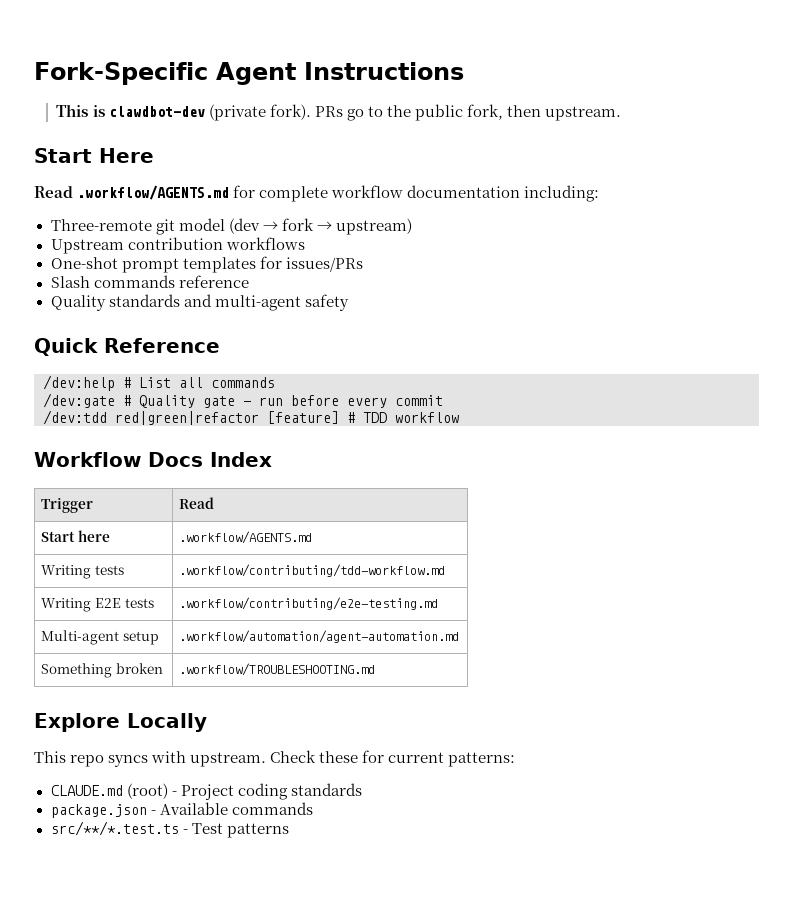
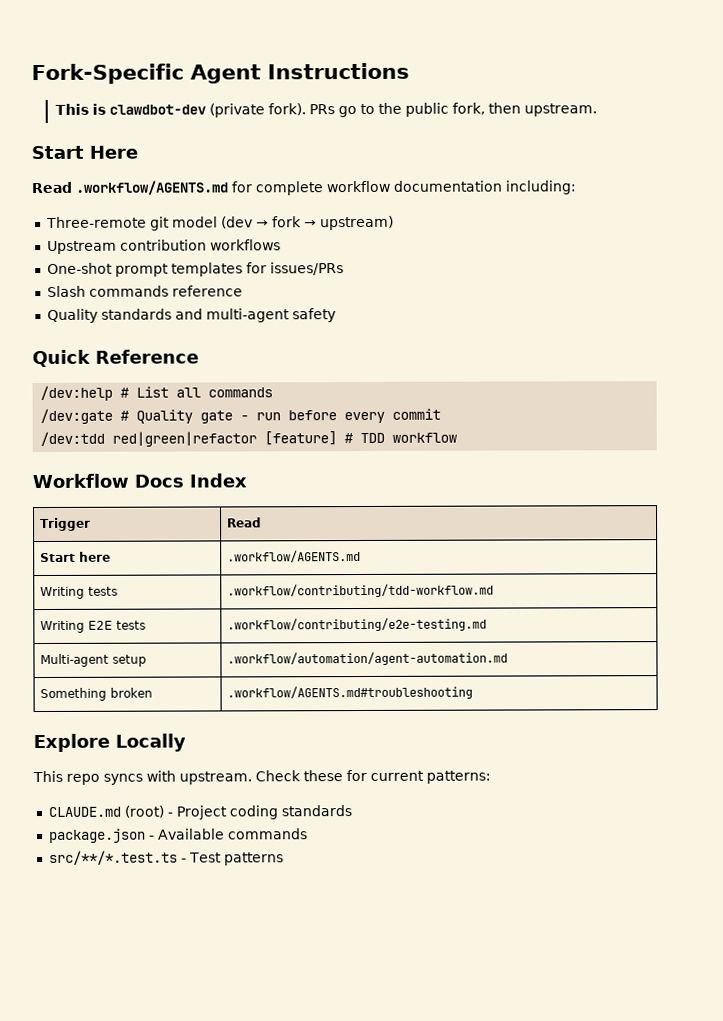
[179,663,376,676] .workflow/TROUBLESHOOTING.md -> [227,685,474,700] .workflow/AGENTS.md#troubleshooting

